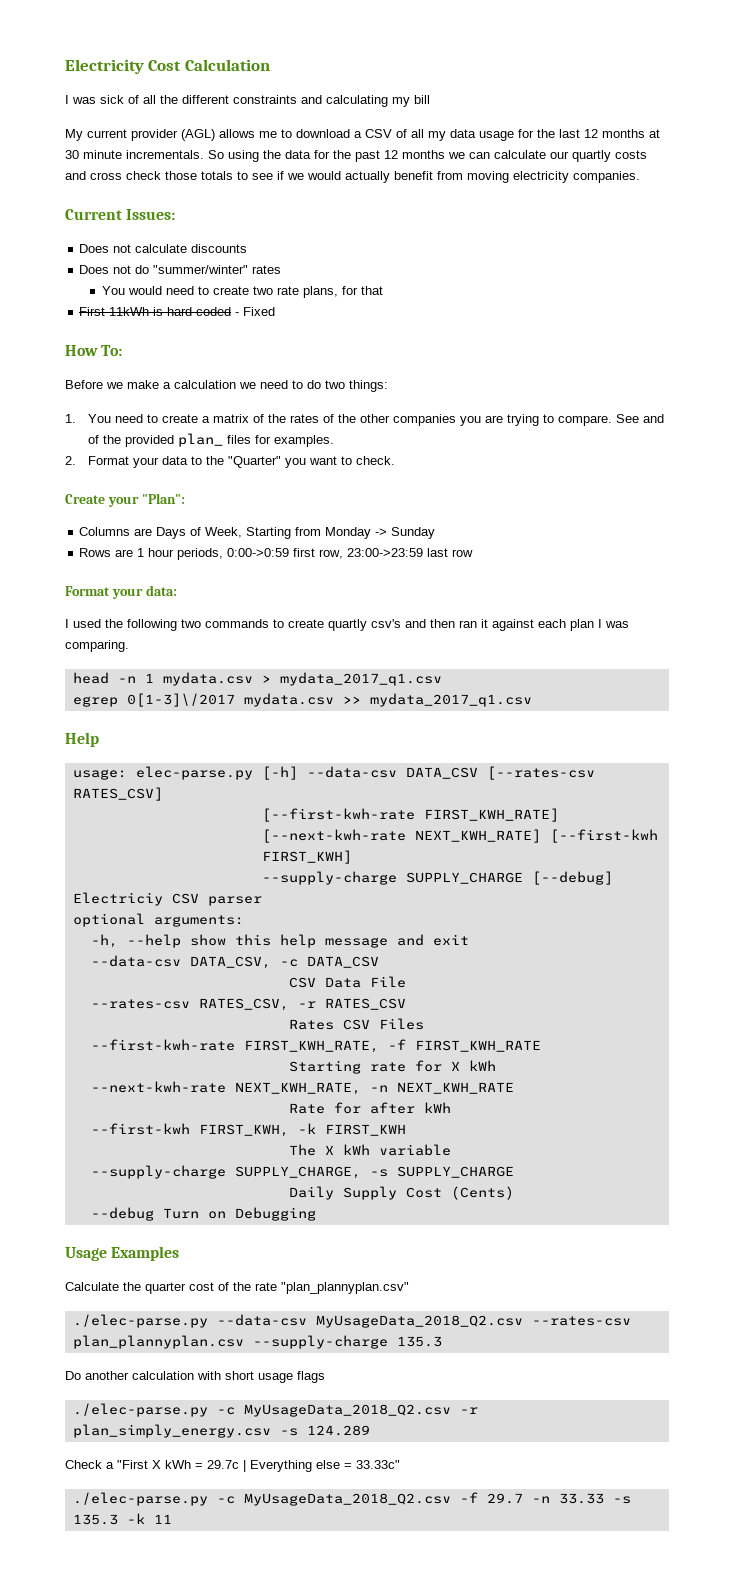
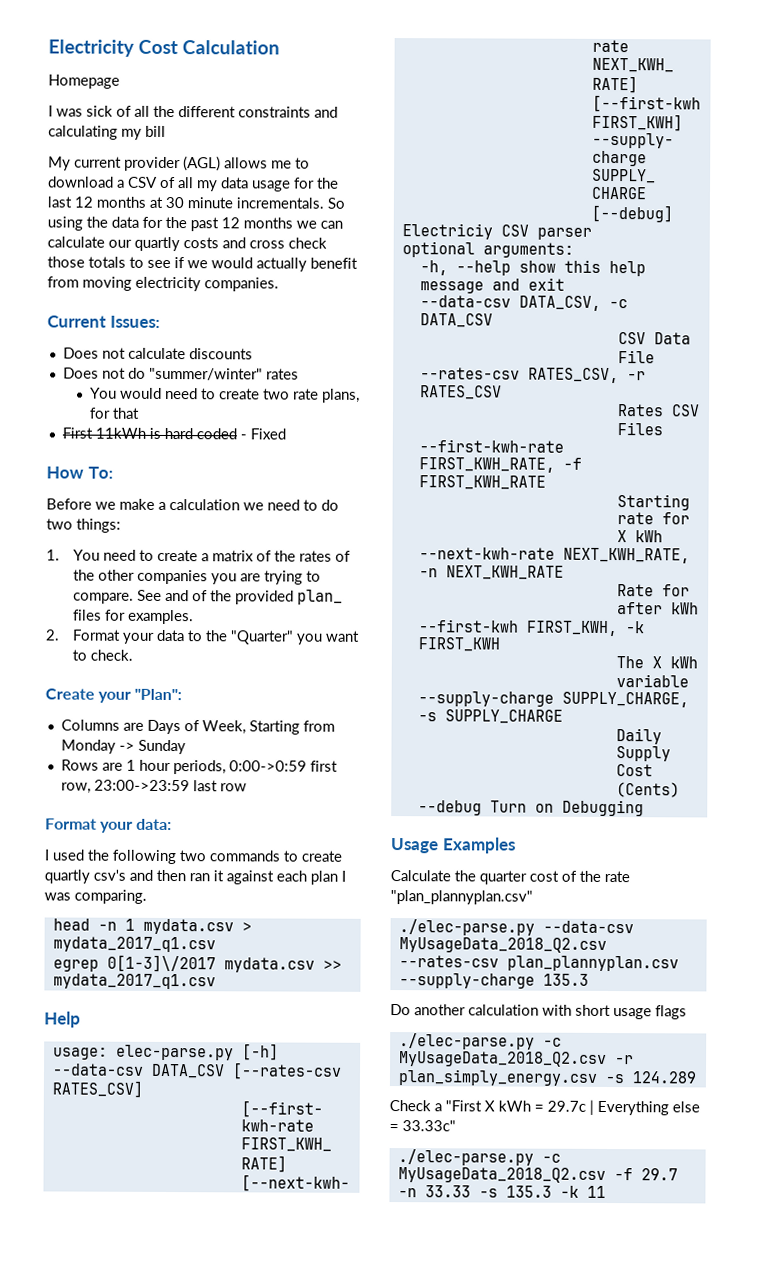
(270, 65) none -> [48,74,120,89] // Homepage

